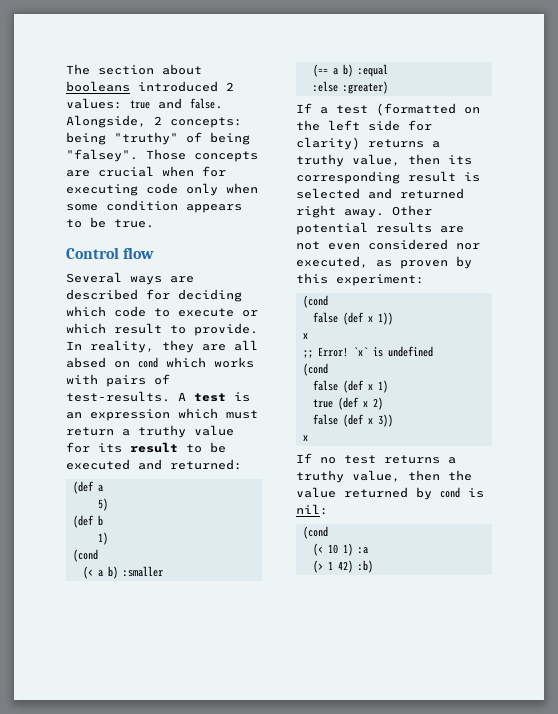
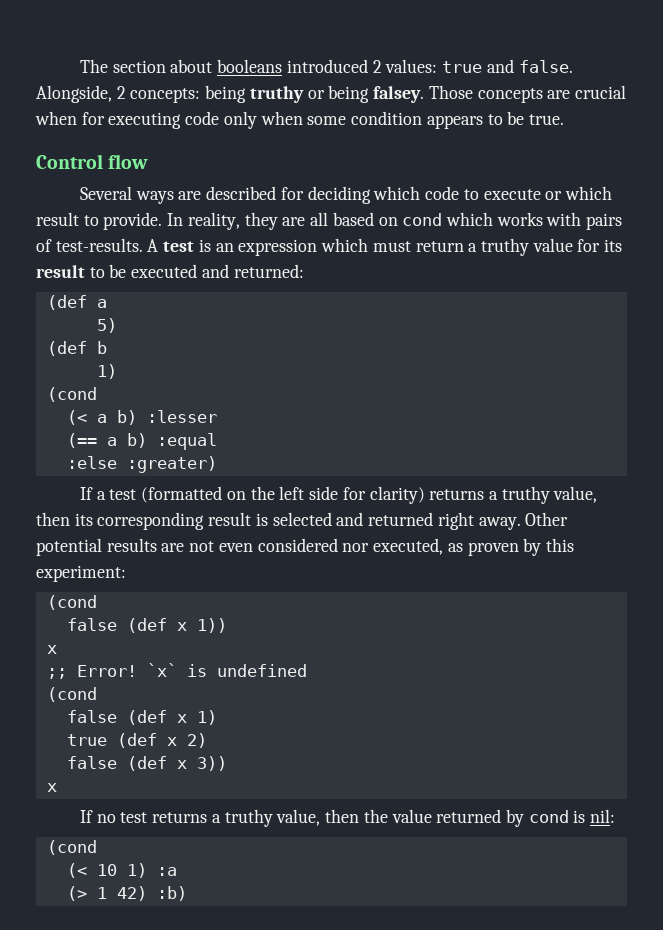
[114,132,250,145] [66,149,138,162] "truthy" of being "falsey". -> [249,85,425,103] truthy or being falsey.
[66,357,106,368] absed -> [332,212,374,226] based
[122,566,163,577] :smaller -> [146,410,217,423] :lesser

